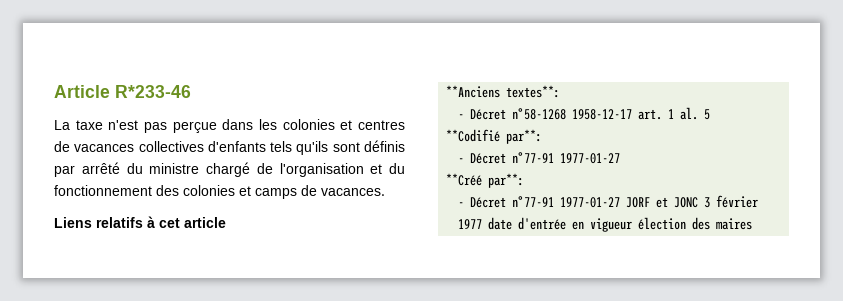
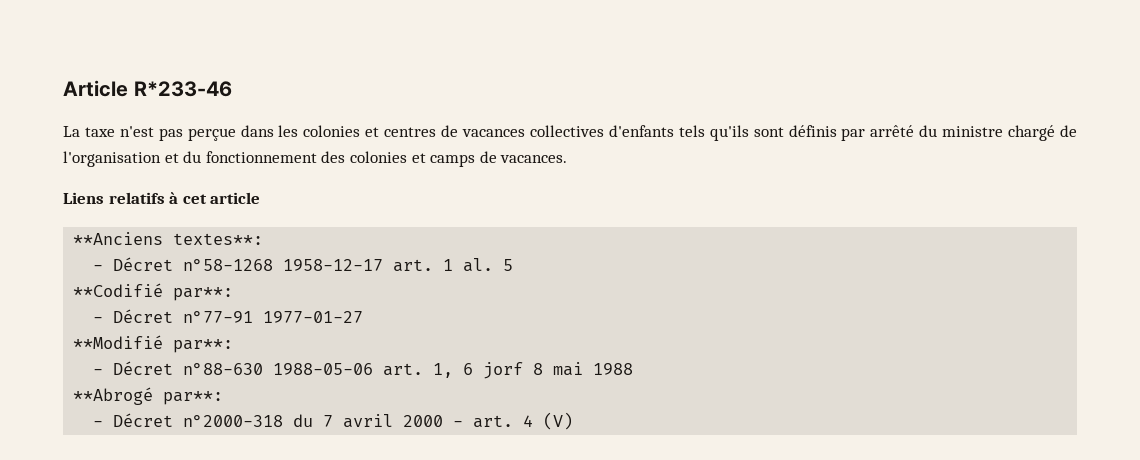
[446,173,525,188] [458,195,759,208] [458,217,753,232] **Créé par**: // - Décret n°77-91 1977-01-27 JORF et JONC 3 février 1977 date d'entrée en vigueur élection des maires -> [73,335,234,353] [93,361,634,379] [73,387,224,405] [93,412,574,430] **Modifié par**: // - Décret n°88-630 1988-05-06 art. 1, 6 jorf 8 mai 1988 // **Abrogé par**: // - Décret n°2000-318 du 7 avril 2000 - art. 4 (V)

